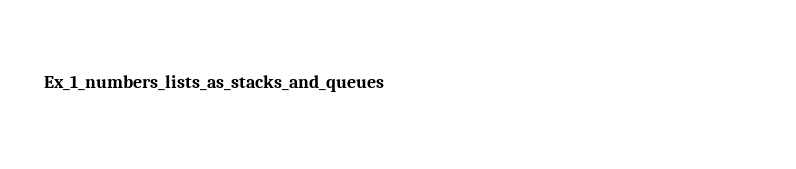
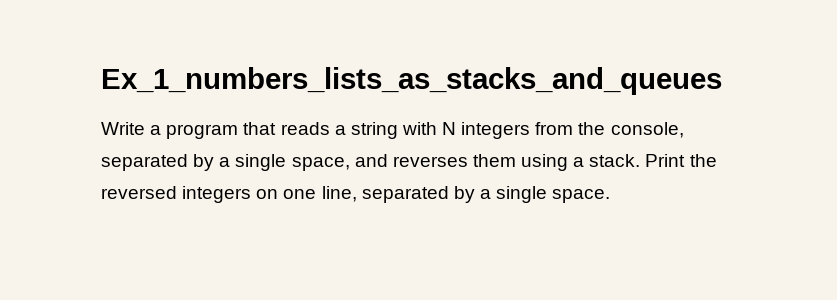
(384, 83) none -> [101,122,684,139] [101,154,717,171] [101,186,611,203] // Write a program that reads a string with N integers from the console, separated by a single space, and reverses them using a stack. Print the reversed integers on one line, separated by a single space.

